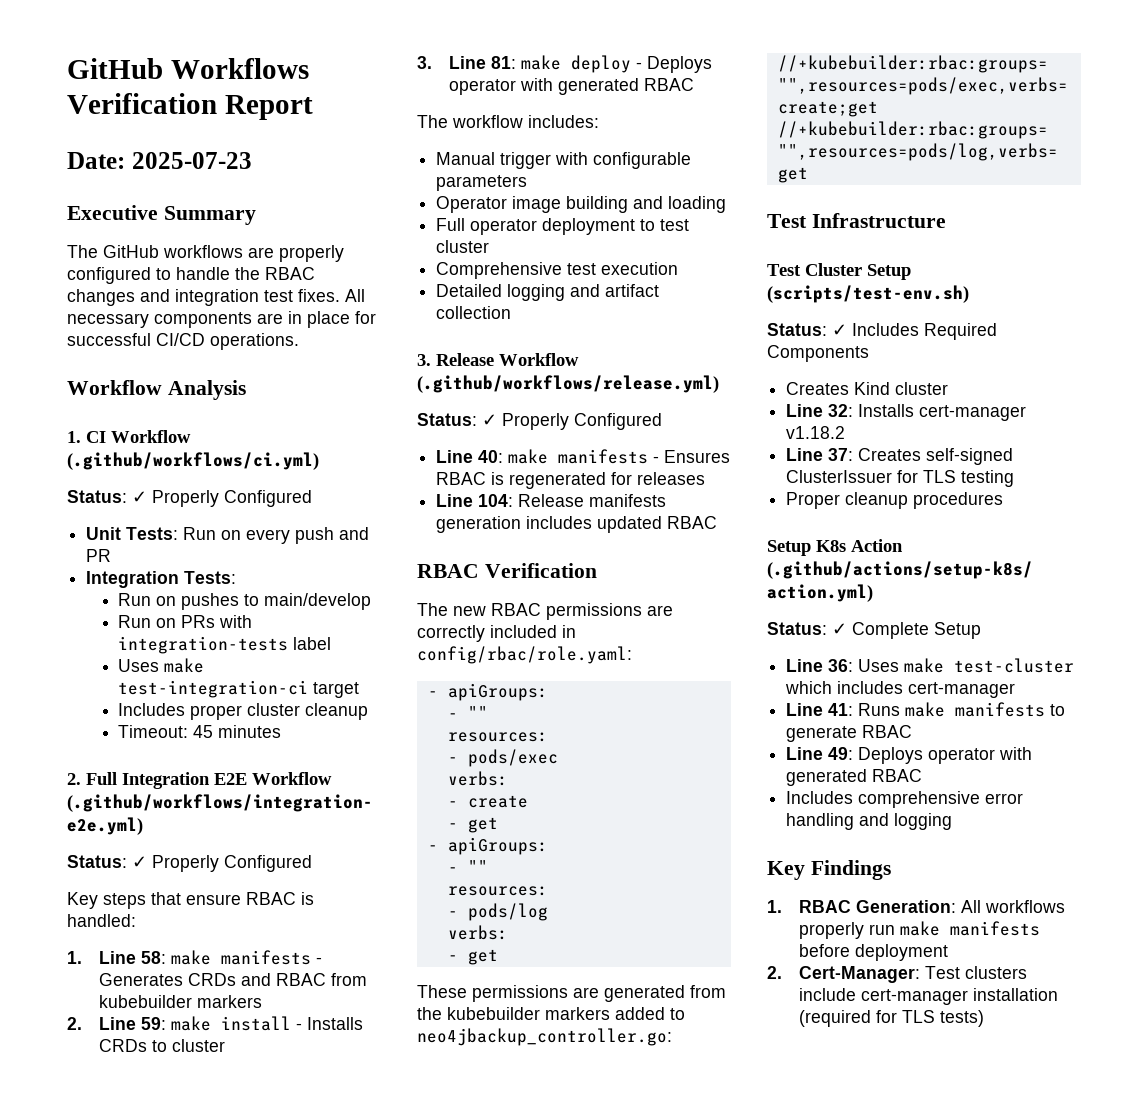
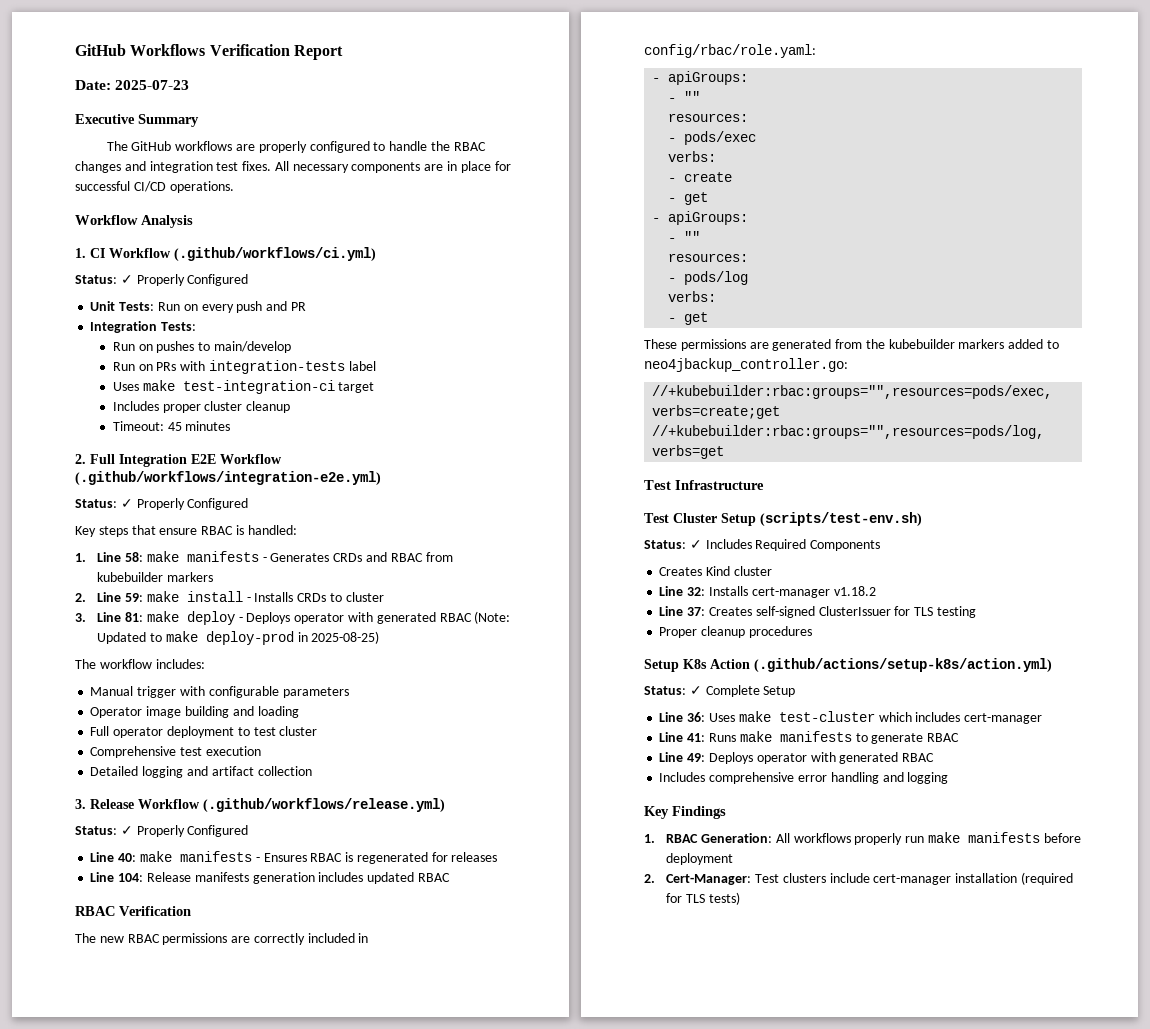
(695, 84) none -> [474,611,511,624] [97,631,380,645] (Note: Updated to make deploy-prod in 2025-08-25)

